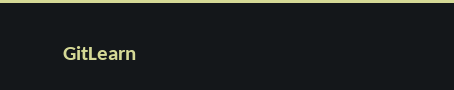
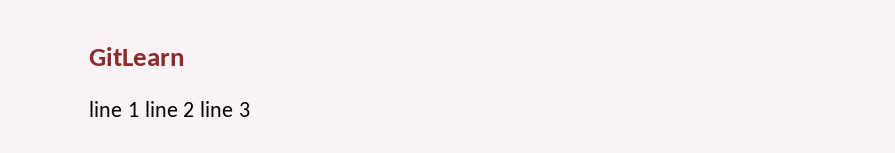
(136, 53) none -> [89,101,251,117] // line 1 line 2 line 3

